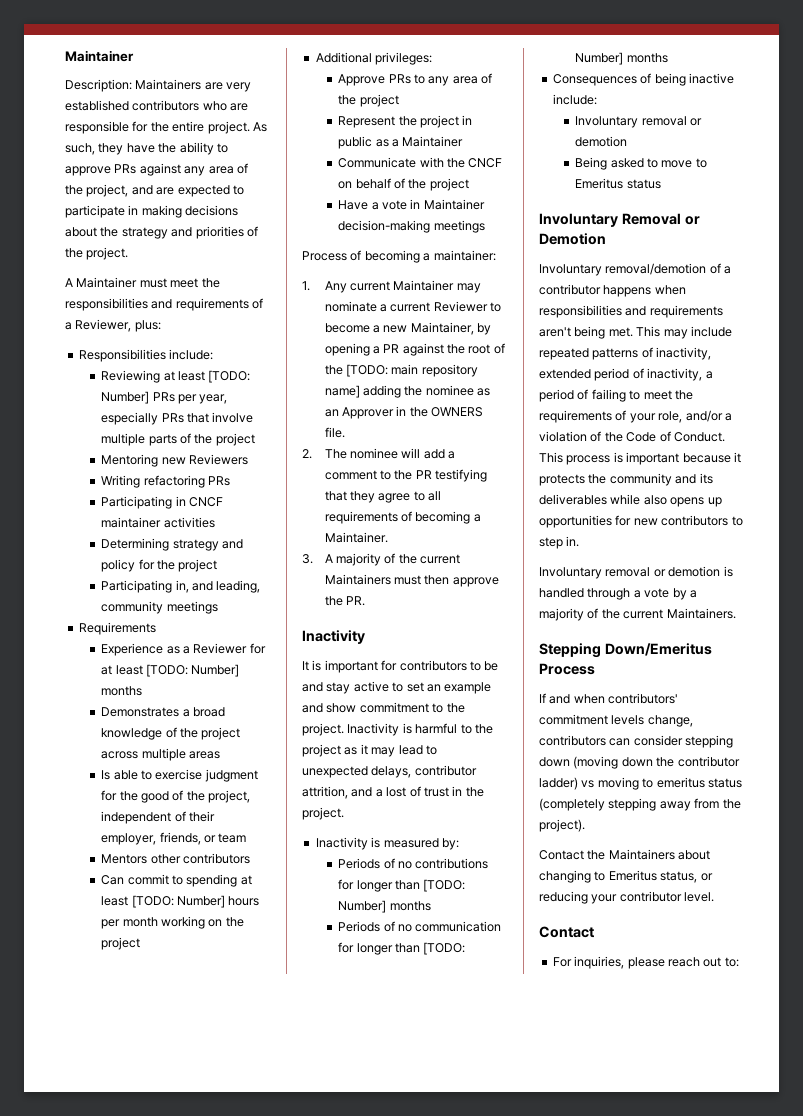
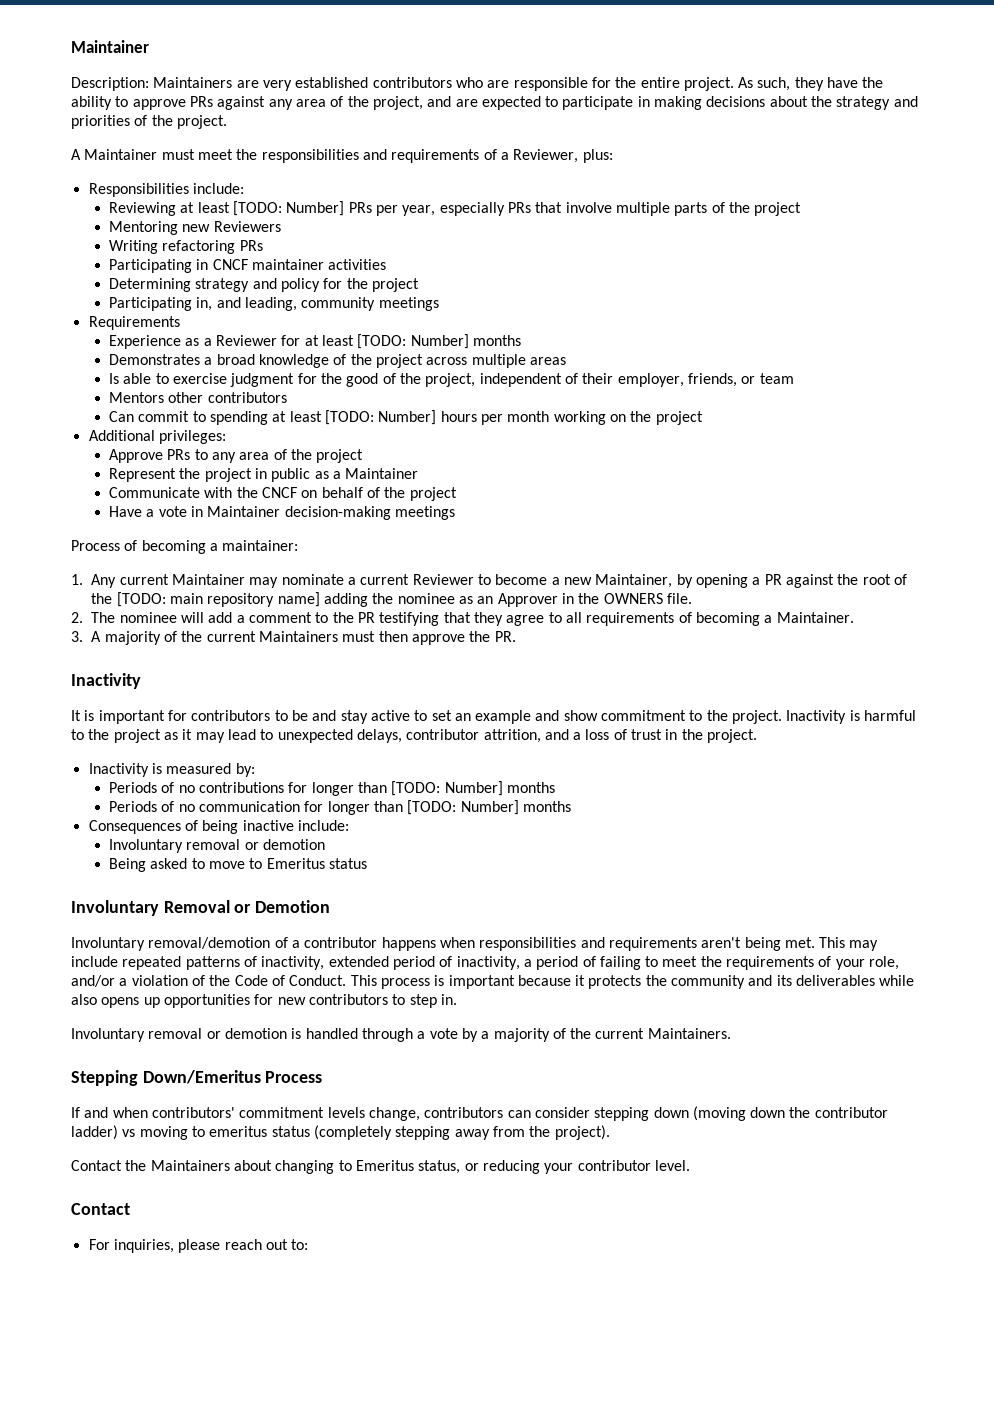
[386,787,407,797] lost -> [585,729,610,740] loss

